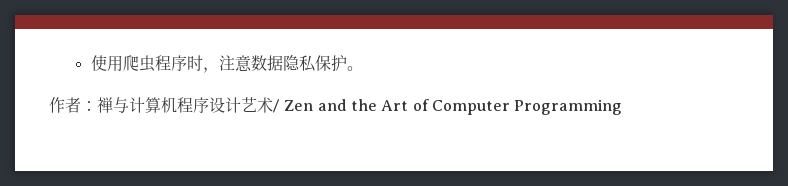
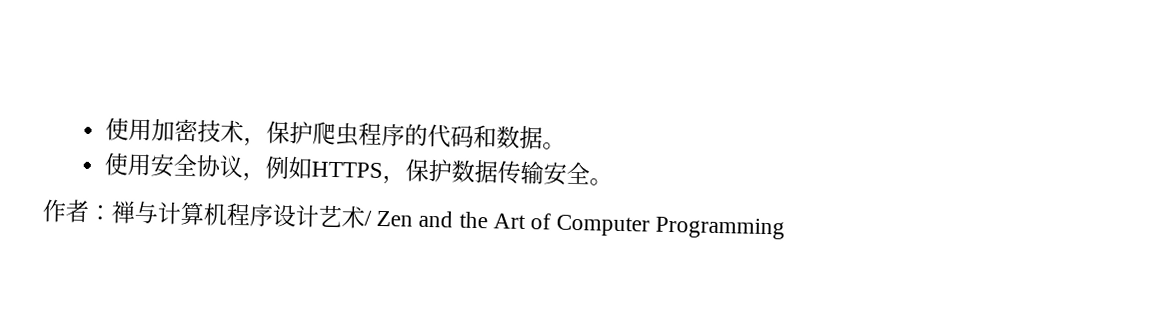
[90,55,347,73] 使用爬虫程序时，注意数据隐私保护 -> [105,117,567,150] [104,152,591,186] 使用加密技术，保护爬虫程序的代码和数据。 // 使用安全协议，例如HTTPS，保护数据传输安全

